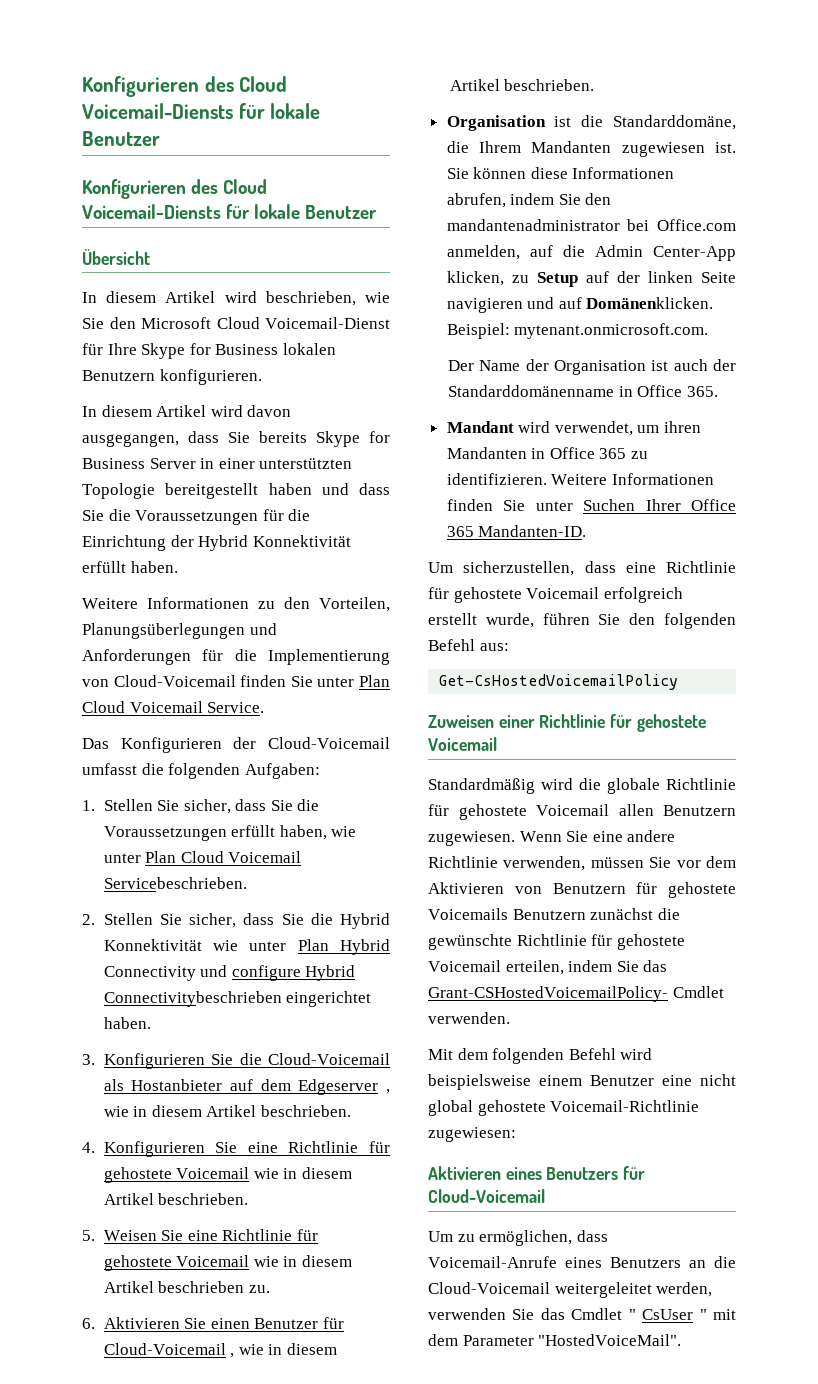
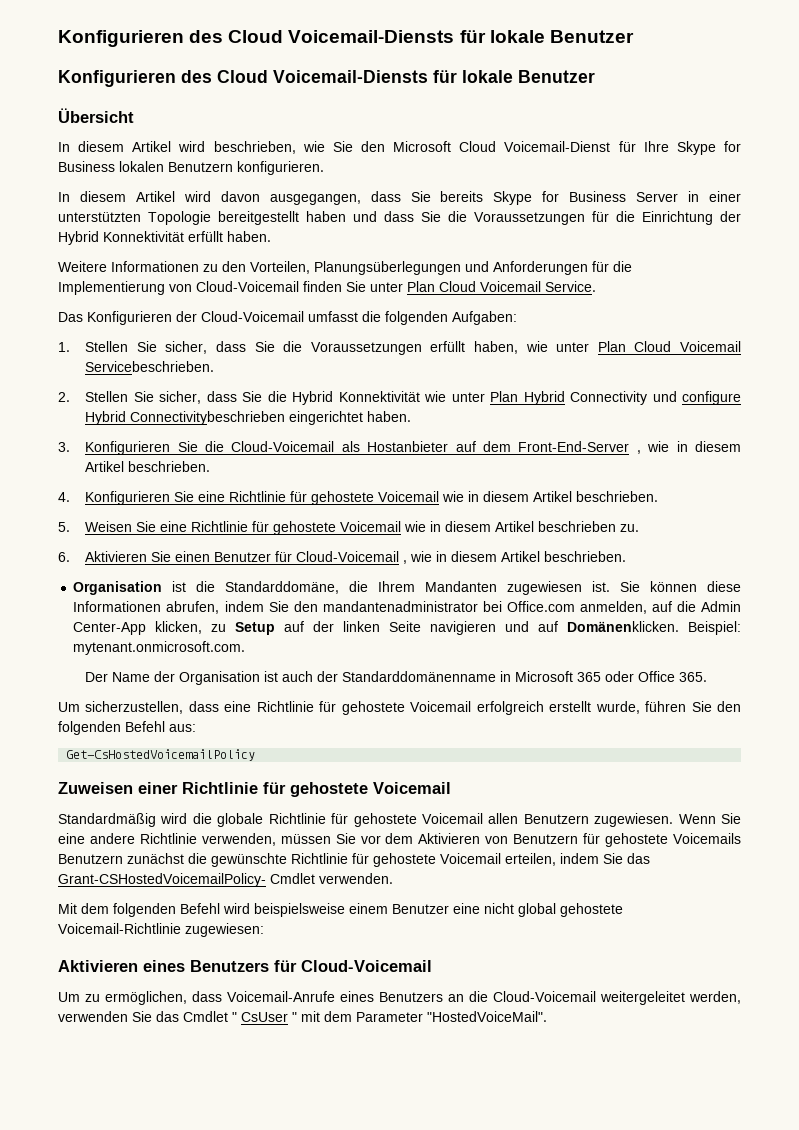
[298,1079,379,1095] Edgeserver -> [518,441,630,452] Front-End-Server
(633, 391) none -> [515,671,635,682] Microsoft 365 oder
[446,421,702,436] [446,447,649,459] [446,473,714,485] [446,499,736,511] [446,525,587,537] // Mandant wird verwendet, um ihren Mandanten in Office 365 zu identifizieren. Weitere Informationen finden Sie unter Suchen Ihrer Office 365 Mandanten-ID. -> (708, 677) none

